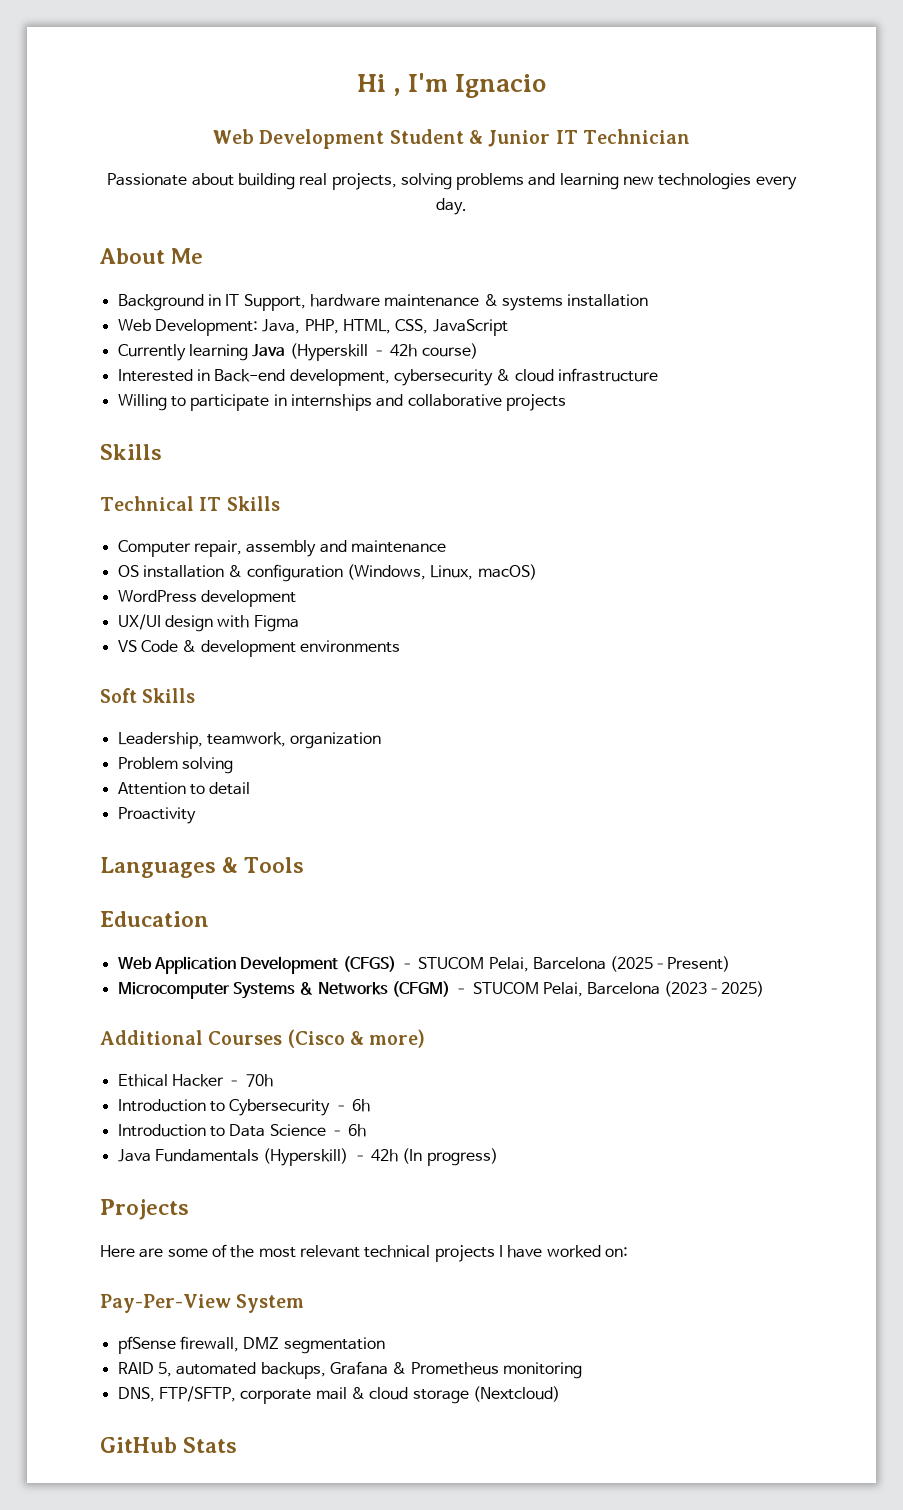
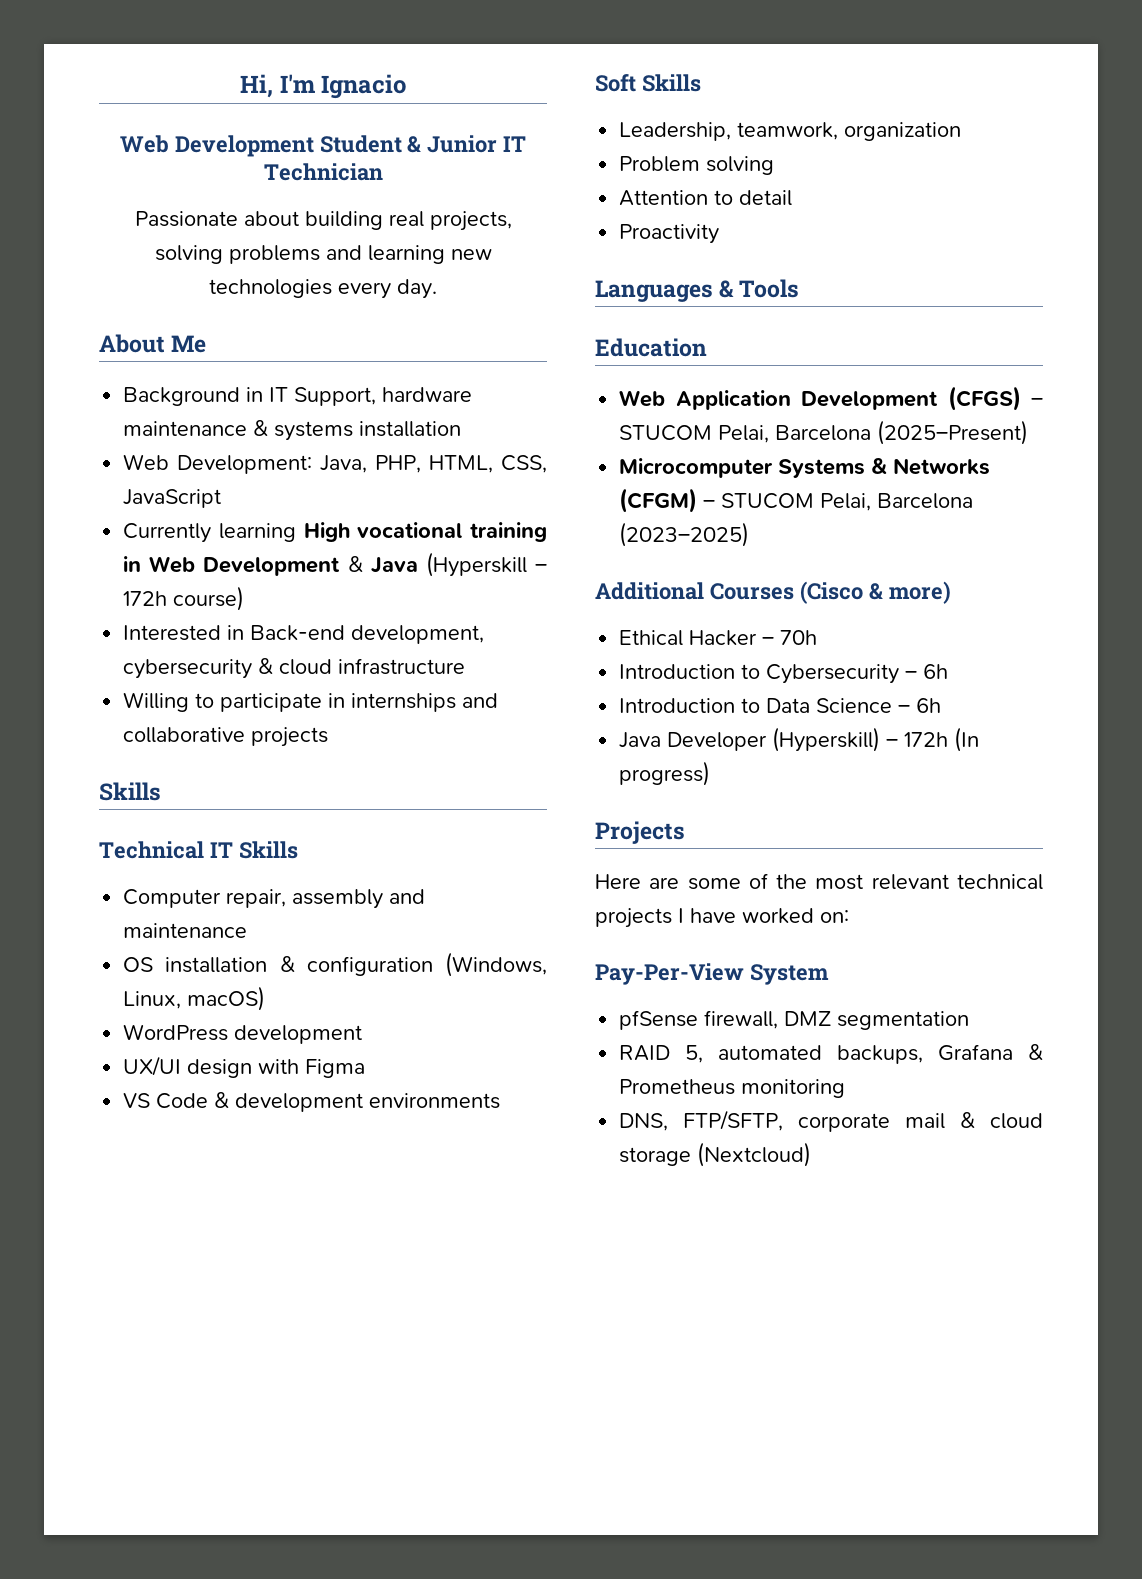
[356,74,401,96] Hi , -> [240,74,274,98] Hi,
(248, 352) none -> [303,522,547,542] [123,556,363,576] High vocational training in Web Development &
[390,344,418,357] 42h -> [123,591,168,606] 172h
[154,1149,259,1162] Fundamentals -> [667,732,768,751] Developer
[370,1149,398,1162] 42h -> [904,732,949,747] 172h
[100,1437,238,1453] // GitHub Stats -> (812, 1154) none

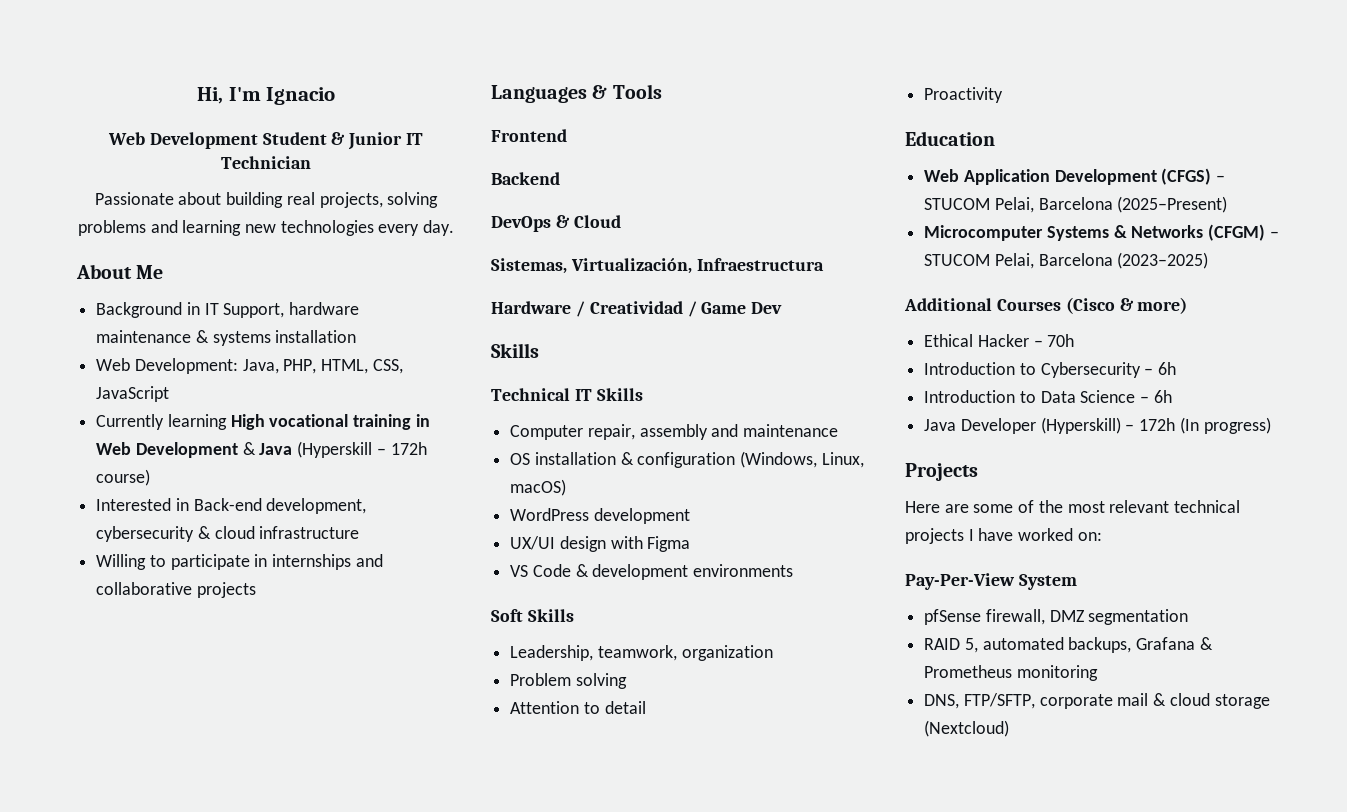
(329, 737) none -> [491,84,662,103] [491,129,567,142] [491,172,560,185] [491,215,621,232] [491,258,824,274] [491,301,783,317] // Languages & Tools // Frontend // Backend // DevOps & Cloud // Sistemas, Virtualización, Infraestructura // Hardware / Creatividad / Game Dev
[595,279,800,302] // Languages & Tools -> (1004, 95) none

